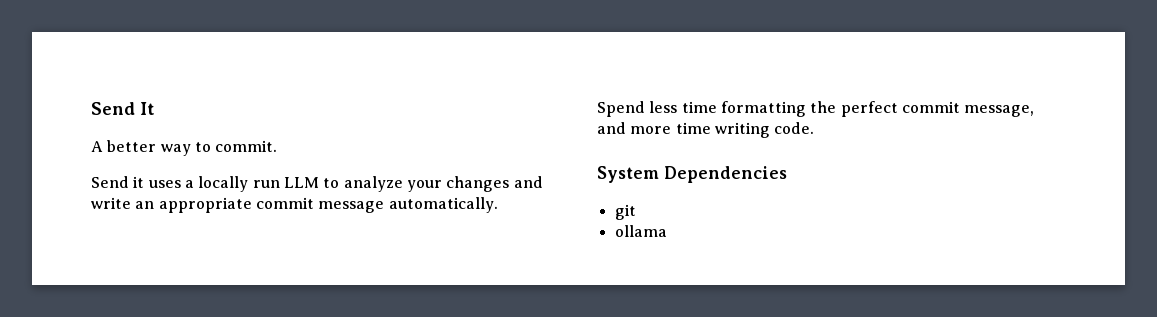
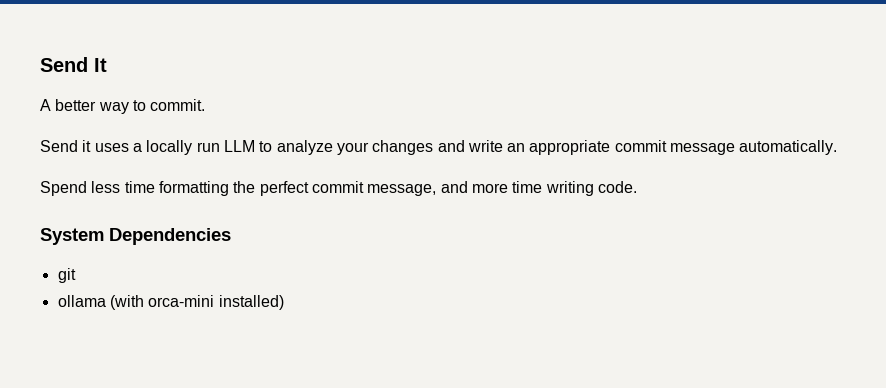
(667, 231) none -> [109,295,284,310] (with orca-mini installed)

